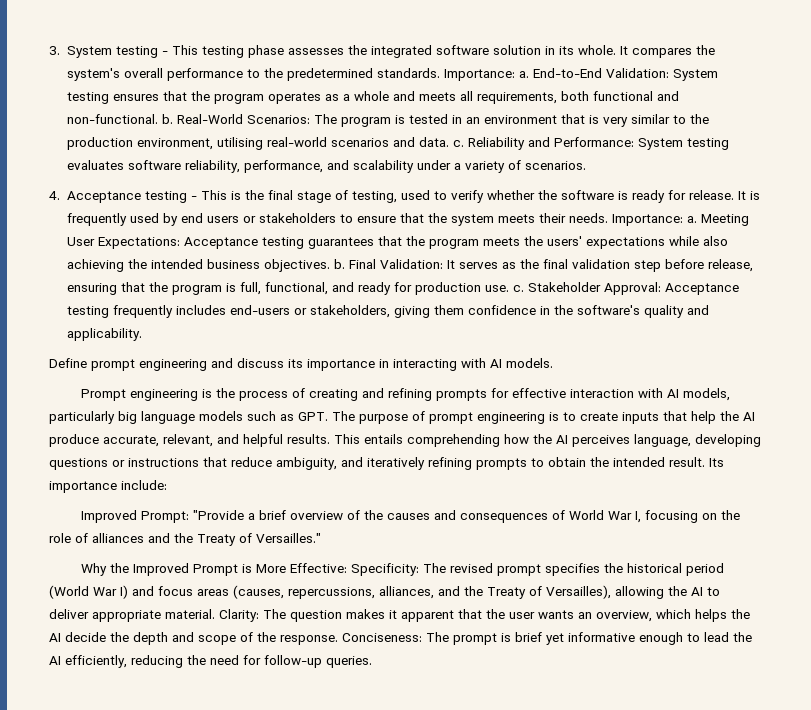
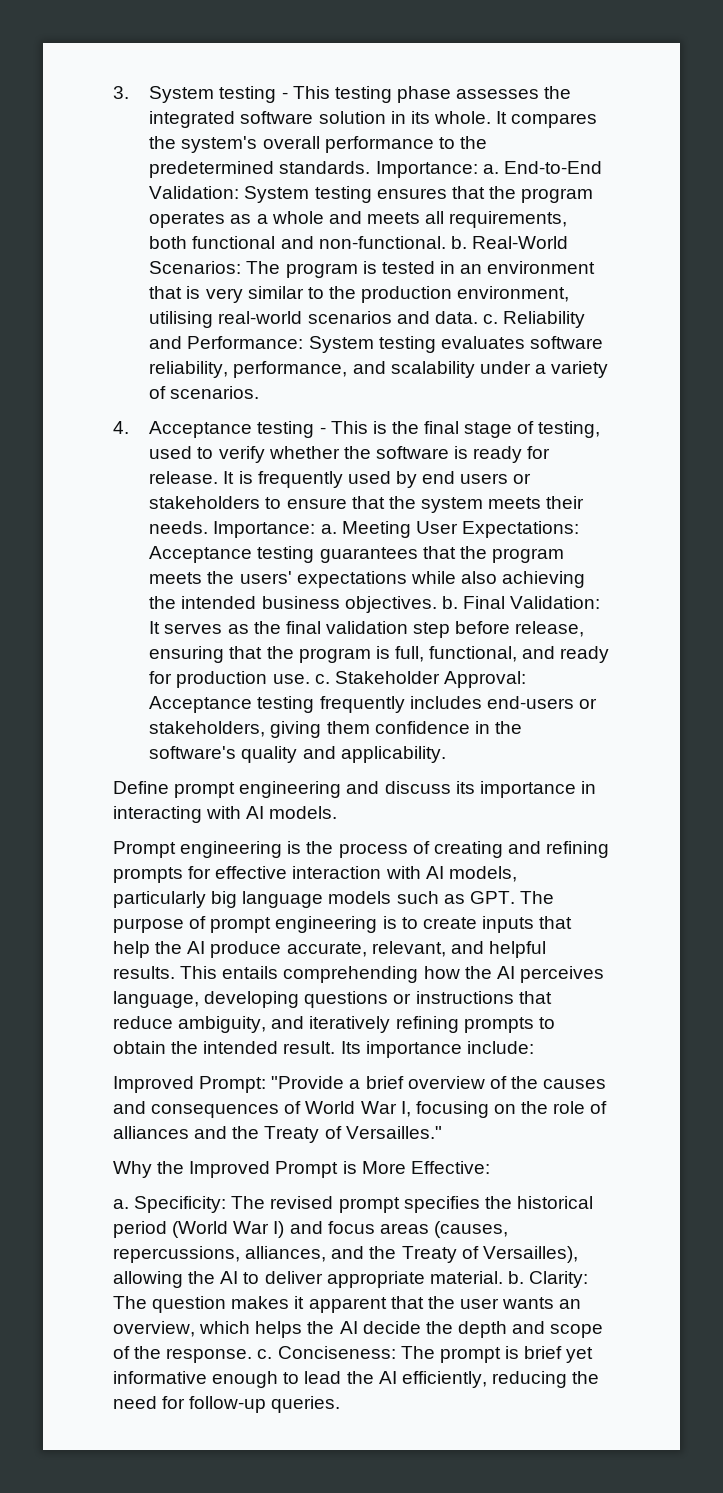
(348, 568) none -> [113,1199,129,1209] // a.
(215, 614) none -> [507,1271,524,1284] b.
(338, 640) none -> [257,1349,273,1359] c.

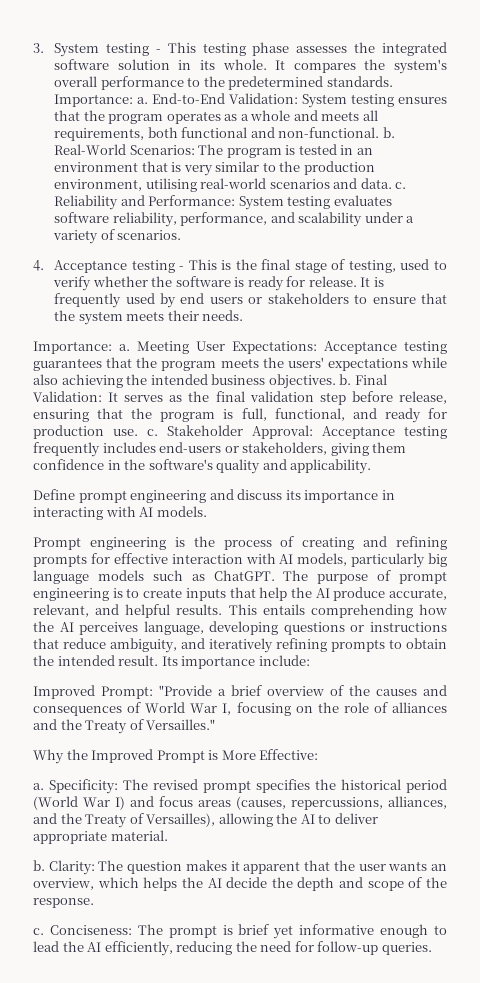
(209, 527) none -> (244, 315) //
[469,891,515,904] GPT. -> [213,570,275,581] ChatGPT.
(503, 1277) none -> (168, 835) //
(253, 1355) none -> (94, 903) //

